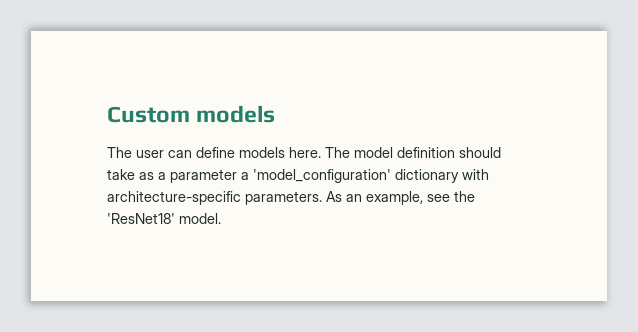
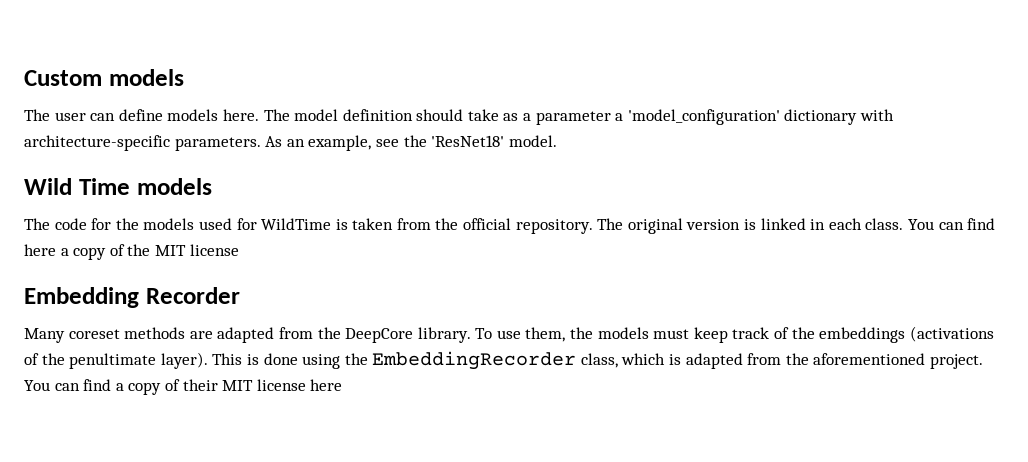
(221, 218) none -> [24,178,212,195] [24,218,996,234] [24,244,239,260] [24,287,240,308] [24,326,994,343] [24,351,984,370] [24,379,343,395] // Wild Time models // The code for the models used for WildTime is taken from the official repository. The original version is linked in each class. You can find here a copy of the MIT license // Embedding Recorder // Many coreset methods are adapted from the DeepCore library. To use them, the models must keep track of the embeddings (activations of the penultimate layer). This is done using the EmbeddingRecorder class, which is adapted from the aforementioned project. You can find a copy of their MIT license here

